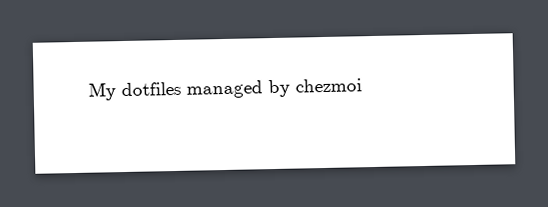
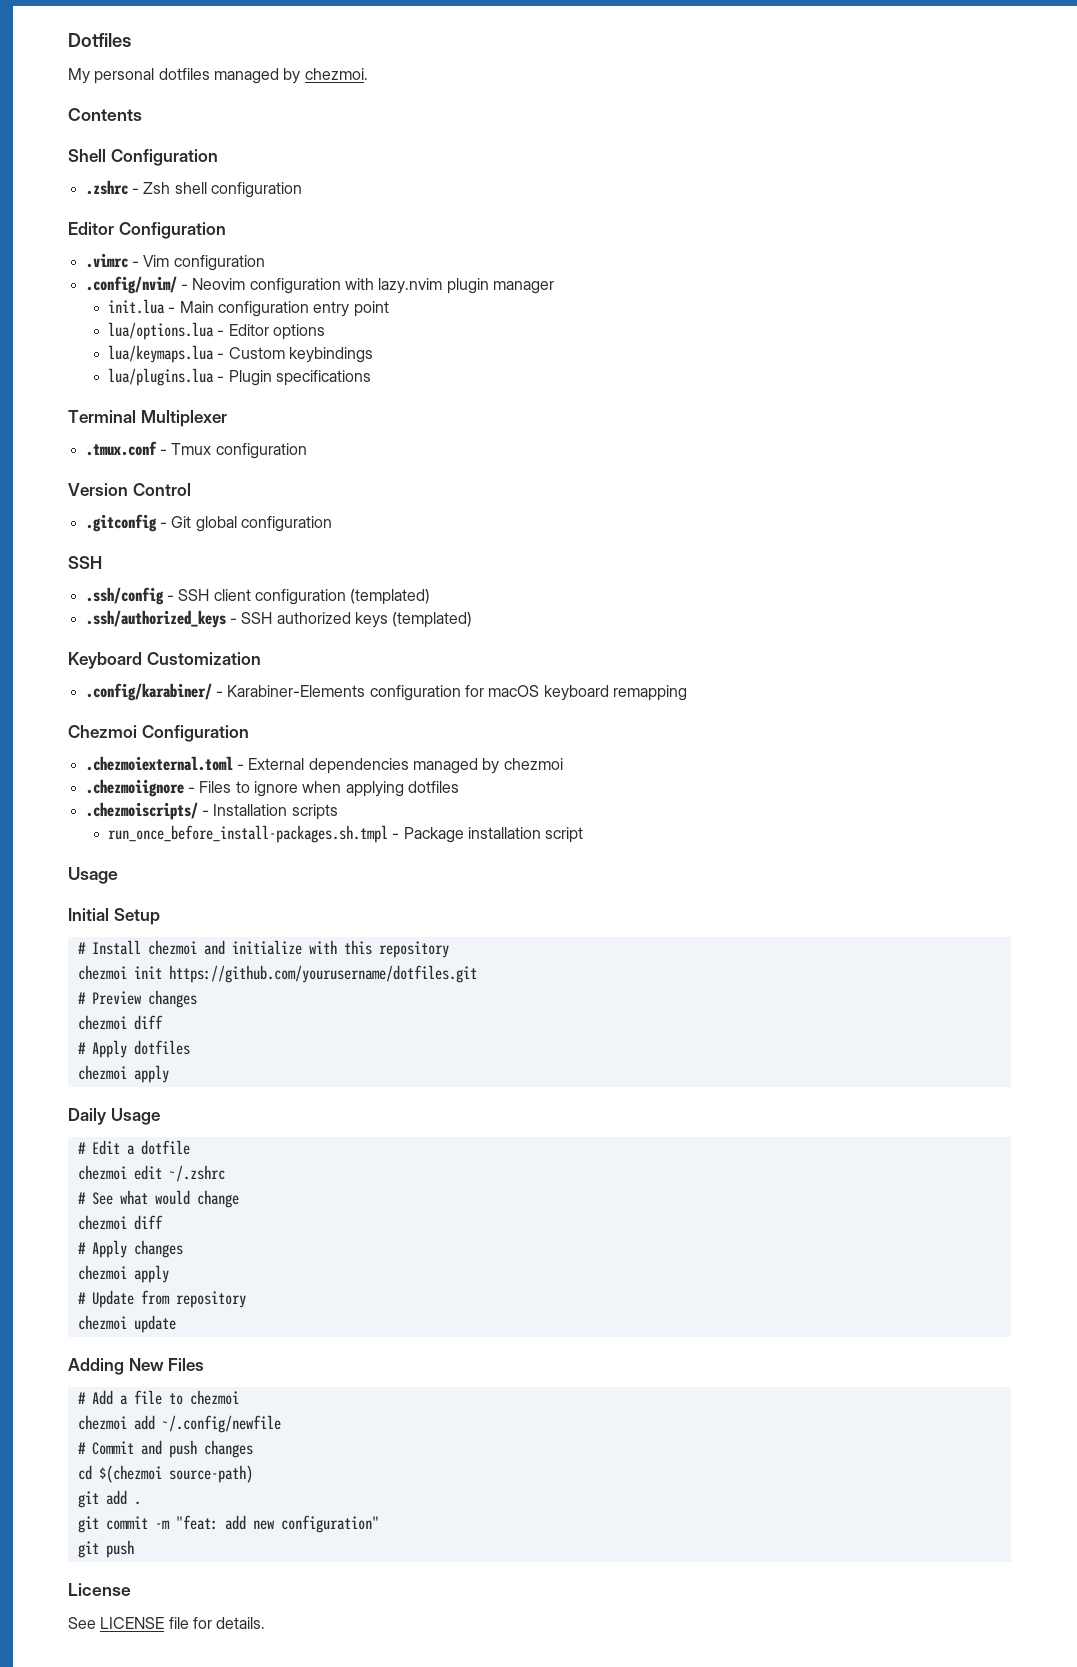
[88,78,362,101] My dotfiles managed by chezmoi -> [68,33,131,47] [68,68,368,84] [68,108,142,121] [68,149,218,166] [85,180,302,198] [68,222,226,239] [85,253,265,271] [85,276,554,294] [107,299,389,317] [107,322,325,340] [107,345,373,363] [107,368,371,386] [68,410,227,427] [85,441,307,459] [68,483,191,496] [85,514,332,532] [68,556,102,569] [85,587,431,605] [85,610,473,628] [68,652,261,669] [85,683,687,701] [68,725,249,742] [85,756,563,774] [85,779,459,797] [85,802,338,820] [107,825,584,843] [68,867,118,884] [68,908,160,925] [77,940,449,958] [77,965,477,983] [77,990,197,1008] [77,1015,163,1030] [77,1040,190,1058] [77,1065,169,1083] [68,1108,160,1125] [77,1140,190,1155] [77,1165,225,1182] [77,1190,239,1208] [77,1215,163,1230] [77,1240,183,1258] [77,1265,169,1283] [77,1290,246,1308] [77,1315,176,1333] [68,1358,205,1375] [77,1390,239,1405] [77,1415,281,1433] [77,1440,253,1458] [77,1465,253,1483] [77,1490,141,1508] [77,1515,379,1533] [77,1540,134,1558] [68,1583,131,1596] [68,1617,266,1629] Dotfiles // My personal dotfiles managed by chezmoi. // Contents // Shell Configuration // .zshrc - Zsh shell configuration // Editor Configuration // .vimrc - Vim configuration // .config/nvim/ - Neovim configuration with lazy.nvim plugin manager // init.lua - Main configuration entry point // lua/options.lua - Editor options // lua/keymaps.lua - Custom keybindings // lua/plugins.lua - Plugin specifications // Terminal Multiplexer // .tmux.conf - Tmux configuration // Version Control // .gitconfig - Git global configuration // SSH // .ssh/config - SSH client configuration (templated) // .ssh/authorized_keys - SSH authorized keys (templated) // Keyboard Customization // .config/karabiner/ - Karabiner-Elements configuration for macOS keyboard remapping // Chezmoi Configuration // .chezmoiexternal.toml - External dependencies managed by chezmoi // .chezmoiignore - Files to ignore when applying dotfiles // .chezmoiscripts/ - Installation scripts // run_once_before_install-packages.sh.tmpl - Package installation script // Usage // Initial Setup // # Install chezmoi and initialize with this repository // chezmoi init https://github.com/yourusername/dotfiles.git // # Preview changes // chezmoi diff // # Apply dotfiles // chezmoi apply // Daily Usage // # Edit a dotfile // chezmoi edit ~/.zshrc // # See what would change // chezmoi diff // # Apply changes // chezmoi apply // # Update from repository // chezmoi update // Adding New Files // # Add a file to chezmoi // chezmoi add ~/.config/newfile // # Commit and push changes // cd $(chezmoi source-path) // git add . // git commit -m "feat: add new configuration" // git push // License // See LICENSE file for details.

